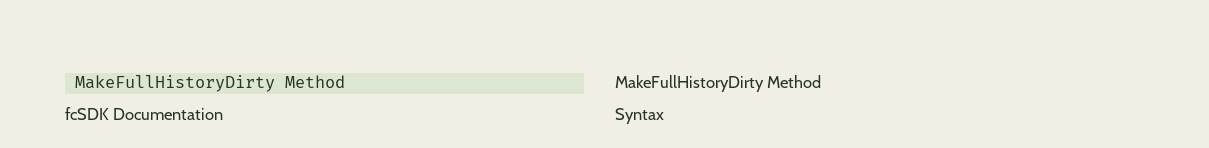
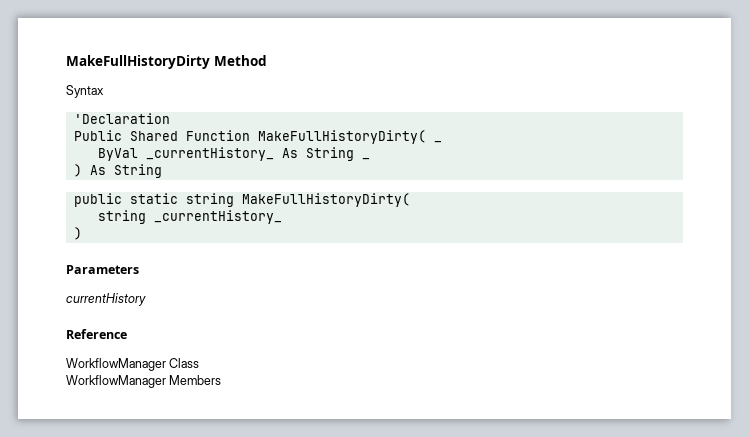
[74,75,345,92] [65,107,224,120] [615,75,822,92] [615,108,664,124] MakeFullHistoryDirty Method // fcSDK Documentation // MakeFullHistoryDirty Method // Syntax -> [66,55,267,69] [66,85,104,98] [73,113,170,124] [73,130,442,144] [97,147,370,161] [73,164,162,178] [73,193,410,207] [97,210,282,224] [73,227,82,240] [66,265,139,274] [66,293,146,306] [66,329,127,339] [66,358,200,371] [66,375,222,388] MakeFullHistoryDirty Method // Syntax // 'Declaration // Public Shared Function MakeFullHistoryDirty( _ // ByVal _currentHistory_ As String _ // ) As String // public static string MakeFullHistoryDirty( // string _currentHistory_ // ) // Parameters // currentHistory // Reference // WorkflowManager Class // WorkflowManager Members

